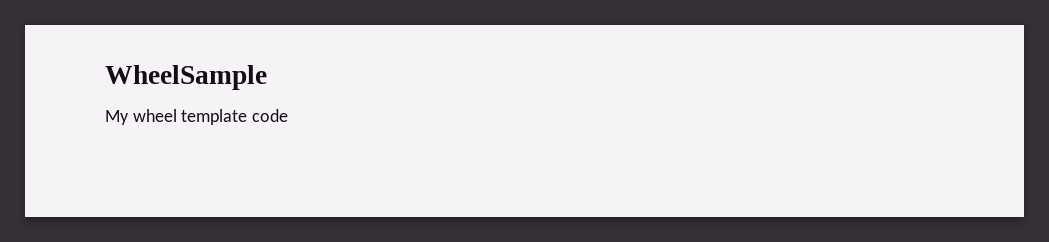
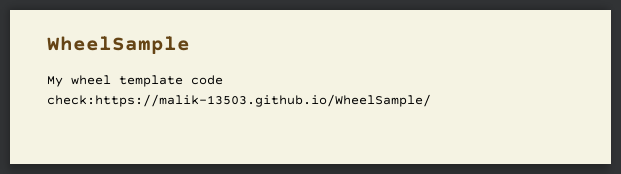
(289, 115) none -> [47,94,431,107] check:https://malik-13503.github.io/WheelSample/

